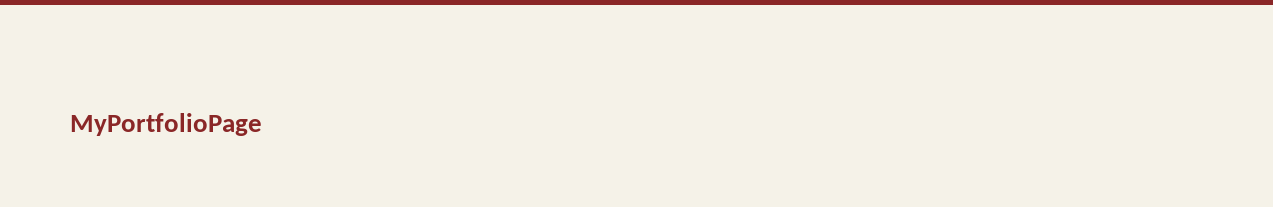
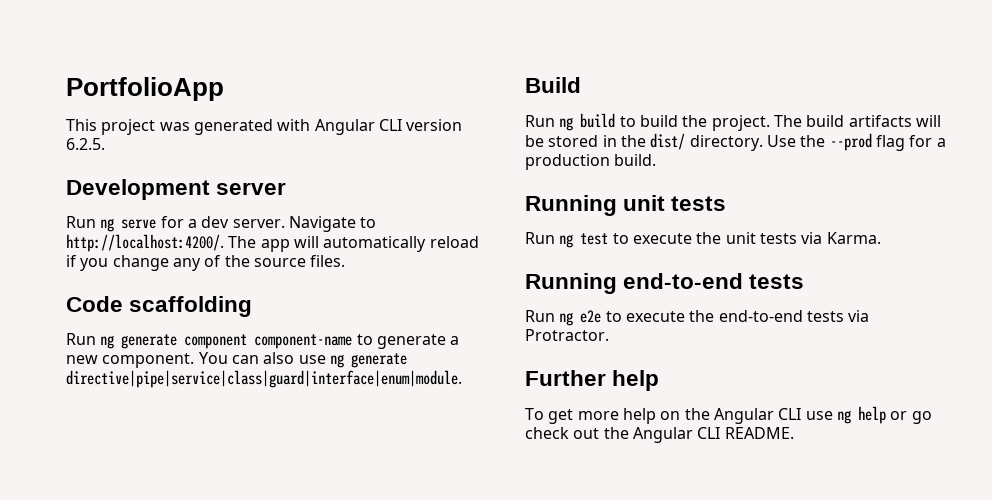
[70,113,262,136] MyPortfolioPage -> [66,77,224,101] [66,119,463,135] [66,138,105,150] [66,179,287,200] [66,216,377,232] [66,234,479,252] [66,255,346,271] [66,296,253,317] [66,333,460,349] [66,352,407,368] [66,370,462,388] [525,77,581,93] [525,113,941,131] [525,133,946,151] [525,154,657,170] [525,195,727,216] [525,232,881,248] [525,273,805,294] [525,310,870,326] [525,329,609,341] [525,370,660,391] [525,406,932,424] [525,427,794,443] PortfolioApp // This project was generated with Angular CLI version 6.2.5. // Development server // Run ng serve for a dev server. Navigate to http://localhost:4200/. The app will automatically reload if you change any of the source files. // Code scaffolding // Run ng generate component component-name to generate a new component. You can also use ng generate directive|pipe|service|class|guard|interface|enum|module. // Build // Run ng build to build the project. The build artifacts will be stored in the dist/ directory. Use the --prod flag for a production build. // Running unit tests // Run ng test to execute the unit tests via Karma. // Running end-to-end tests // Run ng e2e to execute the end-to-end tests via Protractor. // Further help // To get more help on the Angular CLI use ng help or go check out the Angular CLI README.

